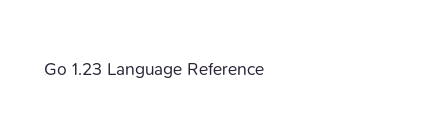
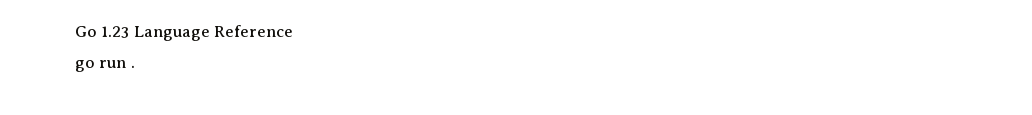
(264, 68) none -> [75,60,135,72] // go run .

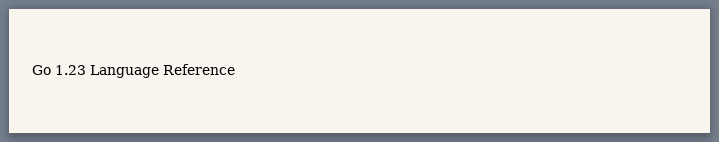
[75,60,135,72] // go run . -> (235, 69) none

